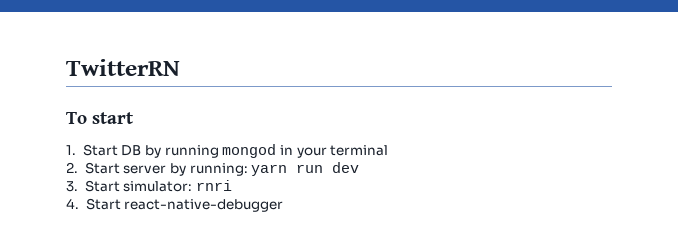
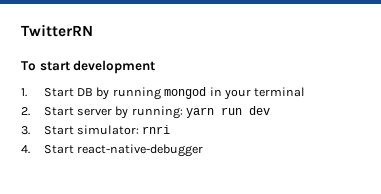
(134, 118) none -> [73,60,156,74] development

